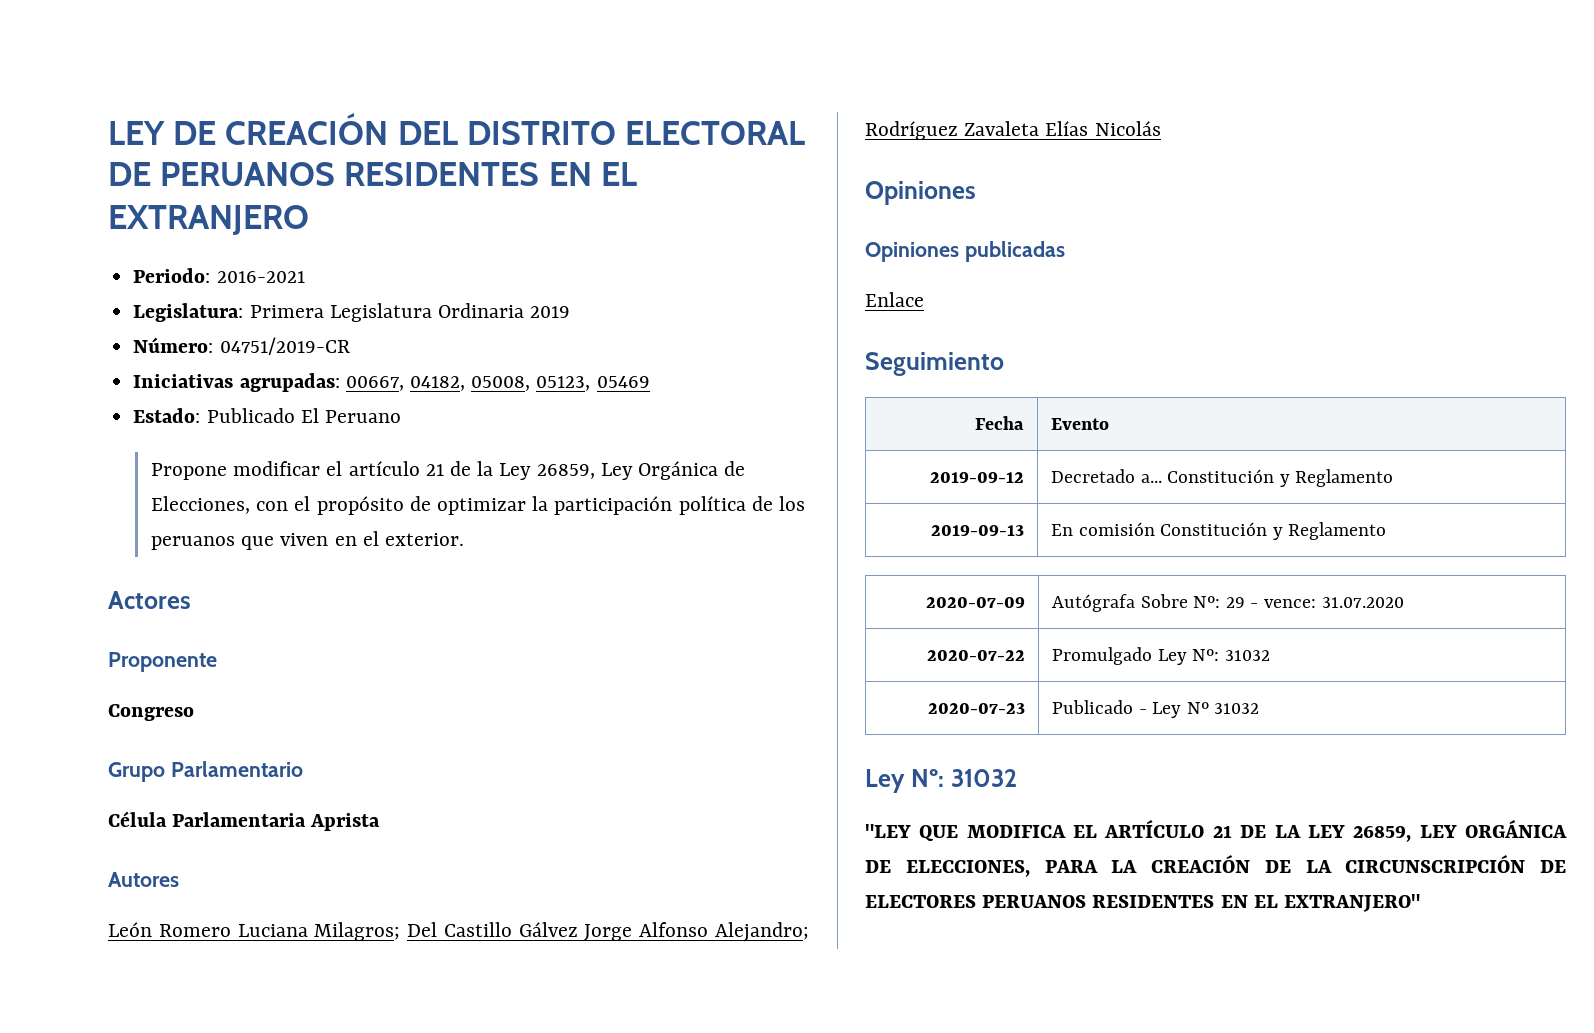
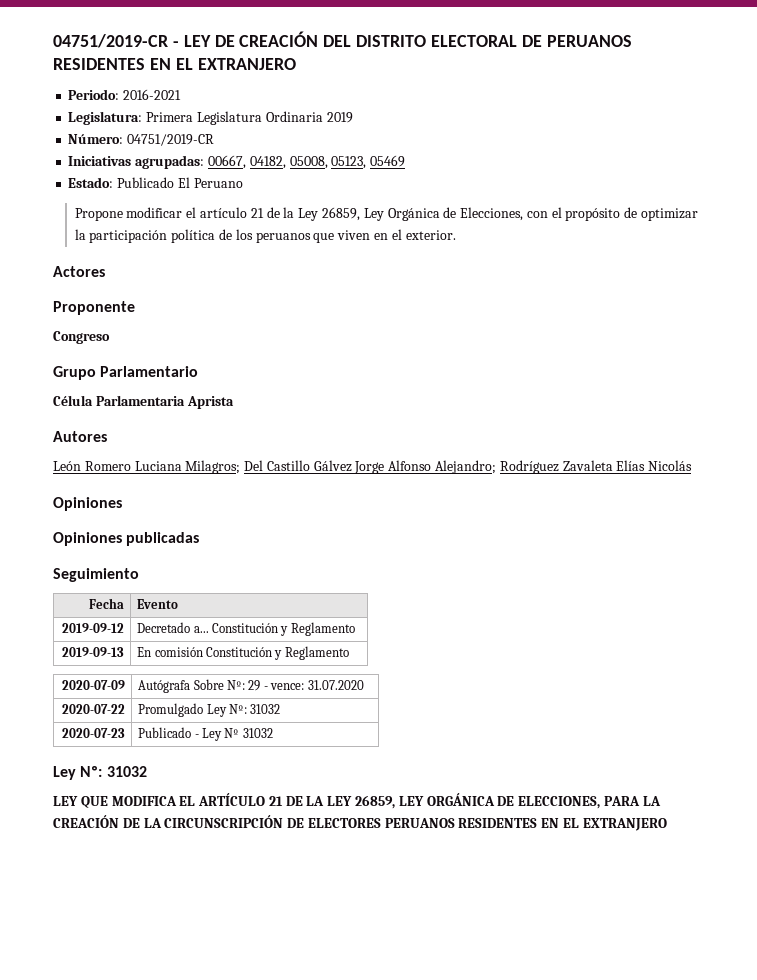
(108, 133) none -> [53,34,179,48] 04751/2019-CR -
[865,292,924,307] // Enlace -> (200, 539) none
[865,824,911,838] "LEY -> [53,796,78,806] LEY
[1284,894,1421,912] EXTRANJERO" -> [582,818,667,831] EXTRANJERO

